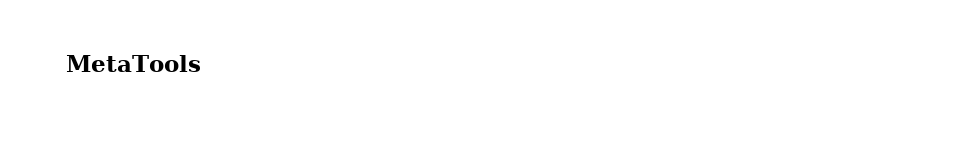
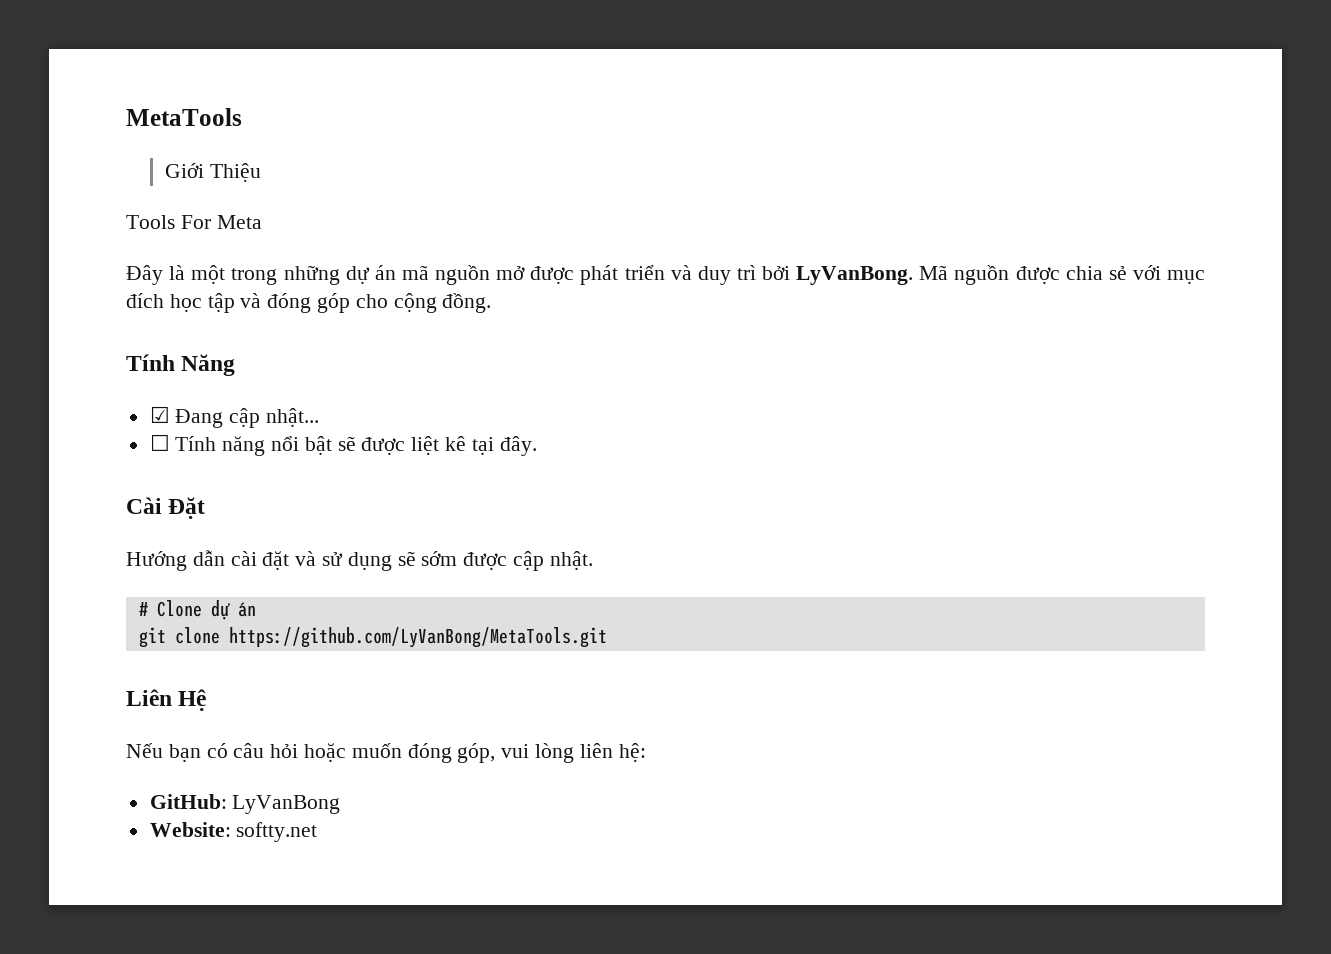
(201, 63) none -> [165,163,262,182] [126,215,262,229] [126,265,1205,285] [126,293,492,313] [126,354,236,376] [149,406,320,428] [149,434,537,456] [126,497,206,519] [126,550,593,571] [138,600,256,620] [138,627,607,648] [126,689,207,711] [126,743,646,763] [149,794,341,814] [149,822,318,842] // Giới Thiệu // Tools For Meta // Đây là một trong những dự án mã nguồn mở được phát triển và duy trì bởi LyVanBong. Mã nguồn được chia sẻ với mục đích học tập và đóng góp cho cộng đồng. // Tính Năng // ☑ Đang cập nhật... // ☐ Tính năng nổi bật sẽ được liệt kê tại đây. // Cài Đặt // Hướng dẫn cài đặt và sử dụng sẽ sớm được cập nhật. // # Clone dự án // git clone https://github.com/LyVanBong/MetaTools.git // Liên Hệ // Nếu bạn có câu hỏi hoặc muốn đóng góp, vui lòng liên hệ: // GitHub: LyVanBong // Website: softty.net

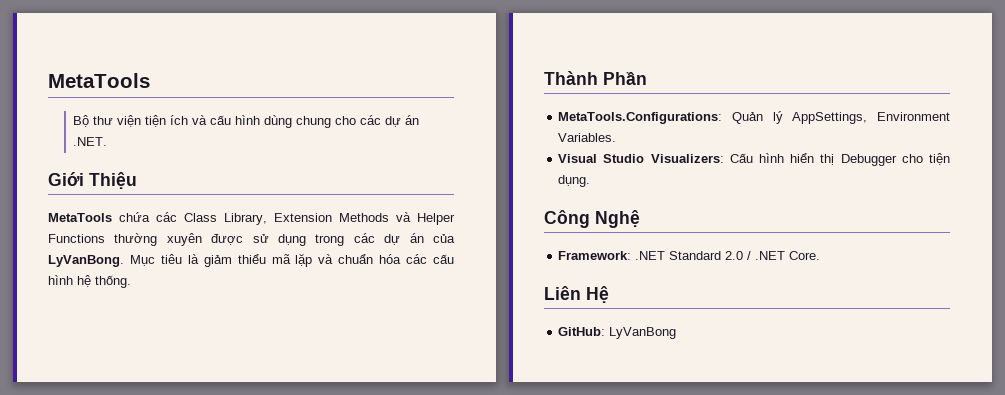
[165,163,262,182] [126,215,262,229] [126,265,1205,285] [126,293,492,313] [126,354,236,376] [149,406,320,428] [149,434,537,456] [126,497,206,519] [126,550,593,571] [138,600,256,620] [138,627,607,648] [126,689,207,711] [126,743,646,763] Giới Thiệu // Tools For Meta // Đây là một trong những dự án mã nguồn mở được phát triển và duy trì bởi LyVanBong. Mã nguồn được chia sẻ với mục đích học tập và đóng góp cho cộng đồng. // Tính Năng // ☑ Đang cập nhật... // ☐ Tính năng nổi bật sẽ được liệt kê tại đây. // Cài Đặt // Hướng dẫn cài đặt và sử dụng sẽ sớm được cập nhật. // # Clone dự án // git clone https://github.com/LyVanBong/MetaTools.git // Liên Hệ // Nếu bạn có câu hỏi hoặc muốn đóng góp, vui lòng liên hệ: -> [72,115,419,128] [72,137,107,146] [48,172,137,189] [48,212,455,225] [48,233,455,246] [48,253,455,267] [48,275,131,288] [544,71,647,85] [558,111,950,124] [558,133,617,142] [558,153,950,166] [558,175,591,187] [544,210,640,228] [558,251,821,260] [544,286,609,303] Bộ thư viện tiện ích và cấu hình dùng chung cho các dự án .NET. // Giới Thiệu // MetaTools chứa các Class Library, Extension Methods và Helper Functions thường xuyên được sử dụng trong các dự án của LyVanBong. Mục tiêu là giảm thiểu mã lặp và chuẩn hóa các cấu hình hệ thống. // Thành Phần // MetaTools.Configurations: Quản lý AppSettings, Environment Variables. // Visual Studio Visualizers: Cấu hình hiển thị Debugger cho tiện dụng. // Công Nghệ // Framework: .NET Standard 2.0 / .NET Core. // Liên Hệ
[149,822,318,842] // Website: softty.net -> (677, 333) none

